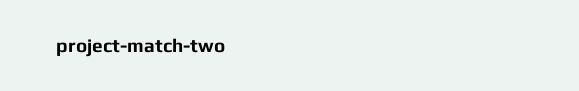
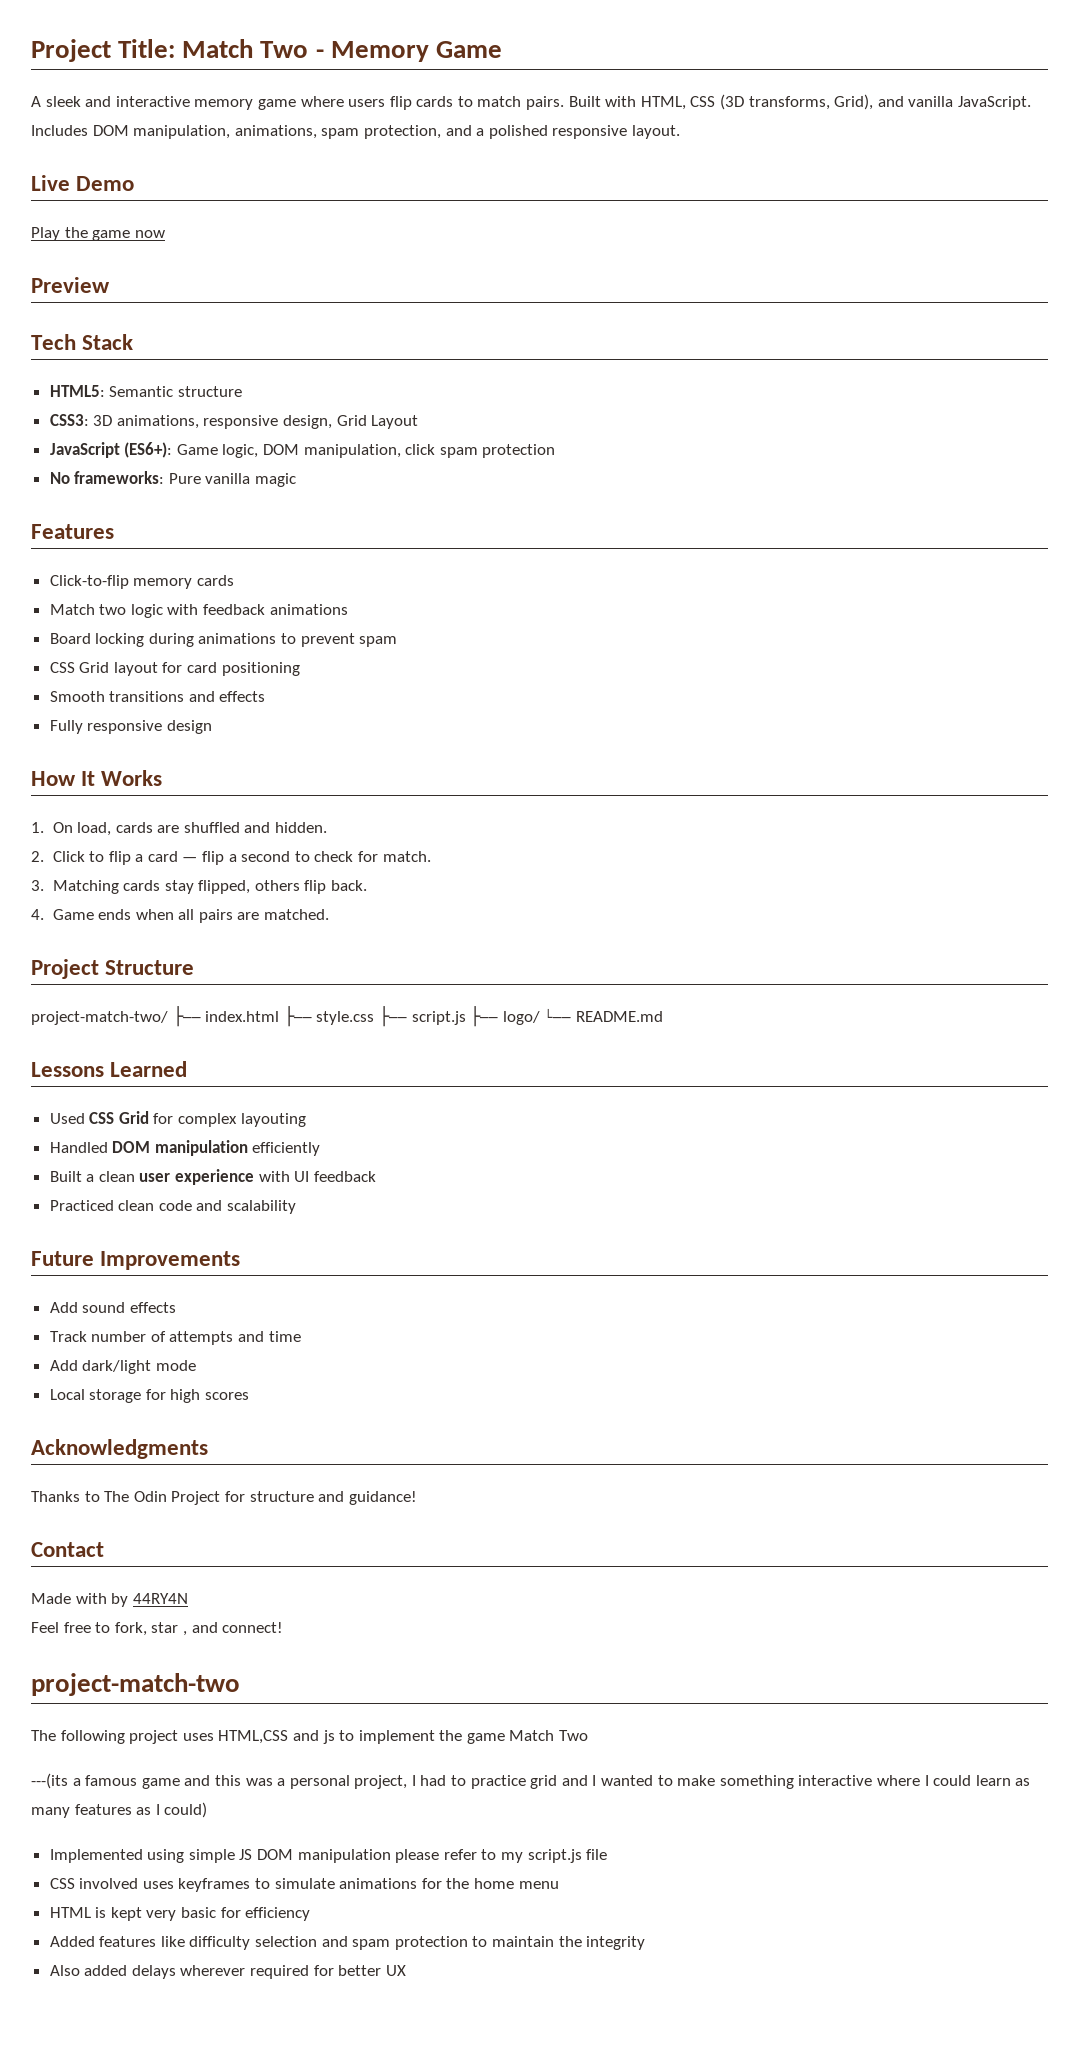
[56,38,225,57] project-match-two -> [31,39,502,62] [31,94,1031,110] [31,125,680,139] [31,175,135,191] [31,227,165,241] [31,277,110,293] [31,334,134,350] [49,385,242,397] [49,414,419,429] [49,442,556,458] [49,471,297,487] [31,524,114,539] [49,575,234,589] [49,604,348,618] [49,633,398,647] [49,662,300,676] [49,691,266,702] [49,720,212,734] [31,770,163,786] [31,822,328,836] [31,851,431,865] [31,880,368,894] [31,909,330,923] [31,959,195,979] [31,1006,663,1027] [31,1061,188,1077] [49,1111,306,1127] [49,1140,321,1156] [49,1169,376,1185] [49,1200,297,1214] [31,1251,241,1270] [49,1302,176,1313] [49,1331,301,1345] [49,1360,196,1374] [49,1389,250,1403] [31,1439,208,1459] [31,1491,417,1505] [31,1542,104,1557] [31,1593,188,1607] [31,1622,284,1636] [31,1673,240,1696] [31,1730,589,1744] [31,1773,1031,1789] [31,1802,208,1818] [49,1849,608,1863] [49,1878,559,1892] [49,1907,311,1921] [49,1936,646,1950] [49,1965,406,1979] Project Title: Match Two - Memory Game // A sleek and interactive memory game where users flip cards to match pairs. Built with HTML, CSS (3D transforms, Grid), and vanilla JavaScript. Includes DOM manipulation, animations, spam protection, and a polished responsive layout. // Live Demo // Play the game now // Preview // Tech Stack // HTML5: Semantic structure // CSS3: 3D animations, responsive design, Grid Layout // JavaScript (ES6+): Game logic, DOM manipulation, click spam protection // No frameworks: Pure vanilla magic // Features // Click-to-flip memory cards // Match two logic with feedback animations // Board locking during animations to prevent spam // CSS Grid layout for card positioning // Smooth transitions and effects // Fully responsive design // How It Works // 1. On load, cards are shuffled and hidden. // 2. Click to flip a card — flip a second to check for match. // 3. Matching cards stay flipped, others flip back. // 4. Game ends when all pairs are matched. // Project Structure // project-match-two/ ├── index.html ├── style.css ├── script.js ├── logo/ └── README.md // Lessons Learned // Used CSS Grid for complex layouting // Handled DOM manipulation efficiently // Built a clean user experience with UI feedback // Practiced clean code and scalability // Future Improvements // Add sound effects // Track number of attempts and time // Add dark/light mode // Local storage for high scores // Acknowledgments // Thanks to The Odin Project for structure and guidance! // Contact // Made with by 44RY4N // Feel free to fork, star , and connect! // project-match-two // The following project uses HTML,CSS and js to implement the game Match Two // ---(its a famous game and this was a personal project, I had to practice grid and I wanted to make something interactive where I could learn as many features as I could) // Implemented using simple JS DOM manipulation please refer to my script.js file // CSS involved uses keyframes to simulate animations for the home menu // HTML is kept very basic for efficiency // Added features like difficulty selection and spam protection to maintain the integrity // Also added delays wherever required for better UX

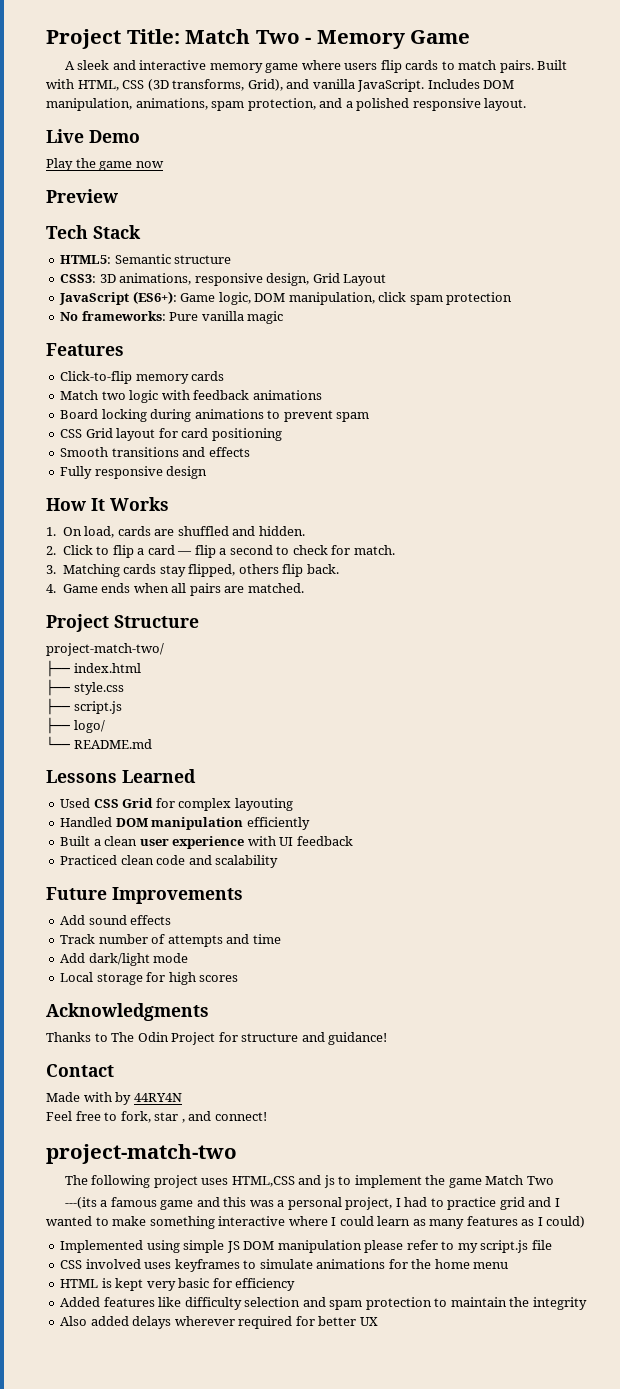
(168, 1018) none -> (164, 649) //
(280, 1016) none -> (141, 668) //
(375, 1018) none -> (124, 688) //
(466, 1018) none -> (122, 707) //
(540, 1018) none -> (105, 726) //

